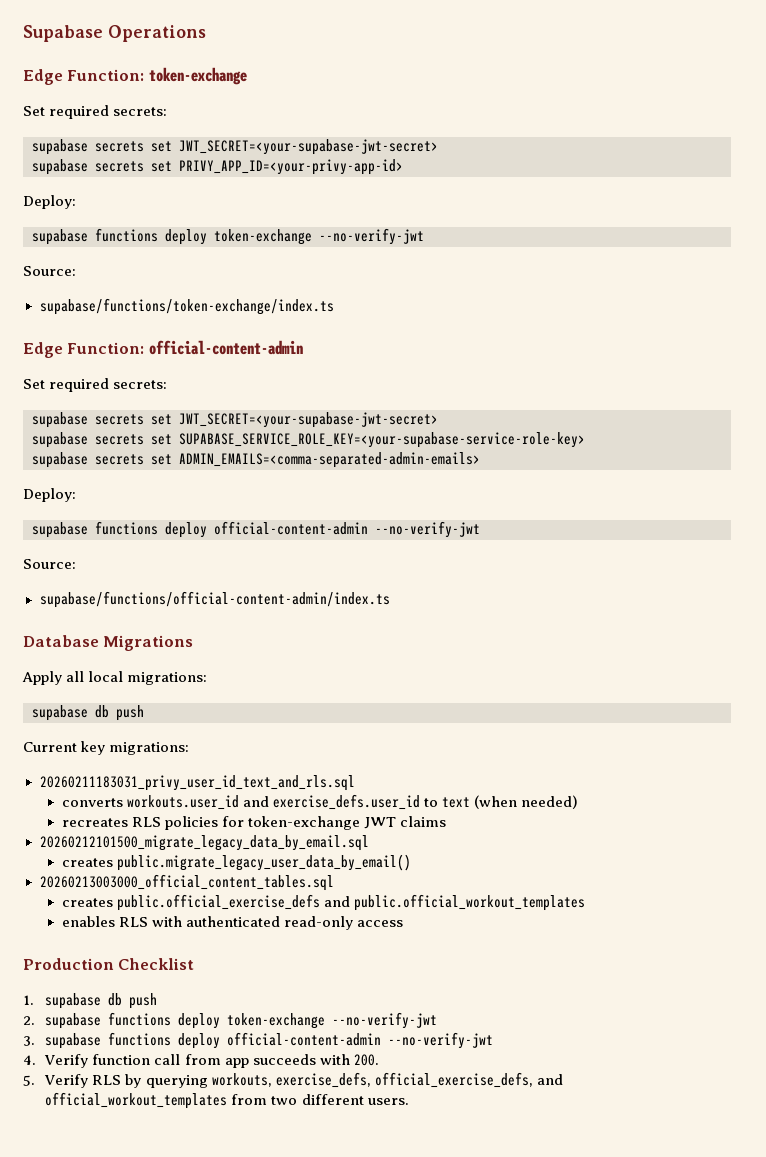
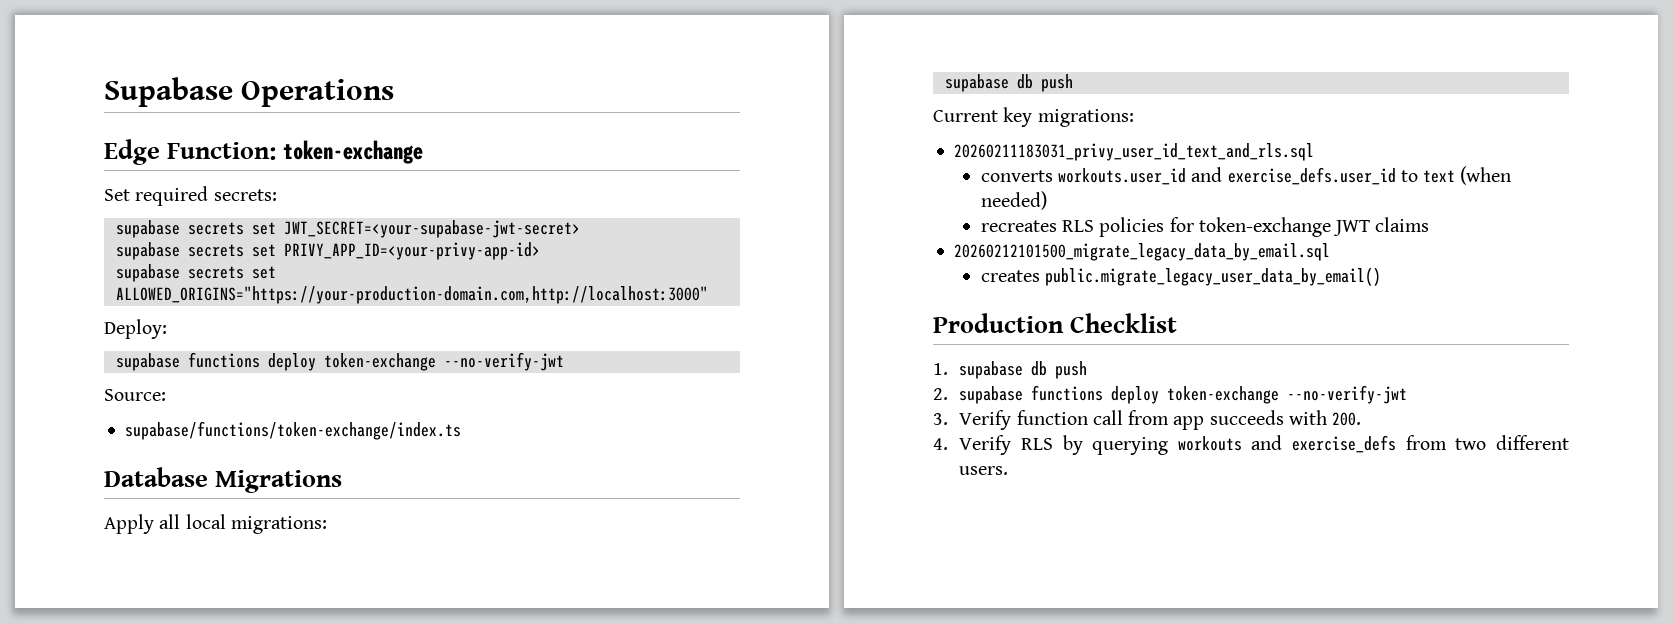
(403, 167) none -> [115,264,276,282] [115,286,708,304] // supabase secrets set ALLOWED_ORIGINS="https://your-production-domain.com,http://localhost:3000"
[23,340,303,358] [23,378,168,392] [32,412,438,428] [32,432,585,448] [32,452,480,468] [23,488,76,502] [32,521,480,538] [23,559,76,569] [39,591,390,608] // Edge Function: official-content-admin // Set required secrets: // supabase secrets set JWT_SECRET=<your-supabase-jwt-secret> // supabase secrets set SUPABASE_SERVICE_ROLE_KEY=<your-supabase-service-role-key> // supabase secrets set ADMIN_EMAILS=<comma-separated-admin-emails> // Deploy: // supabase functions deploy official-content-admin --no-verify-jwt // Source: // supabase/functions/official-content-admin/index.ts -> (462, 430) none
[39,874,334,891] [61,894,586,911] [61,916,404,930] // 20260213003000_official_content_tables.sql // creates public.official_exercise_defs and public.official_workout_templates // enables RLS with authenticated read-only access -> (1382, 276) none
[45,1032,494,1049] [23,1055,36,1065] supabase functions deploy official-content-admin --no-verify-jwt // 4. -> (948, 419) none
[23,1075,35,1086] 5. -> [933,438,948,450] 4.
[211,1072,563,1088] [45,1092,228,1109] workouts, exercise_defs, official_exercise_defs, and official_workout_templates -> [1177,435,1397,453] workouts and exercise_defs

